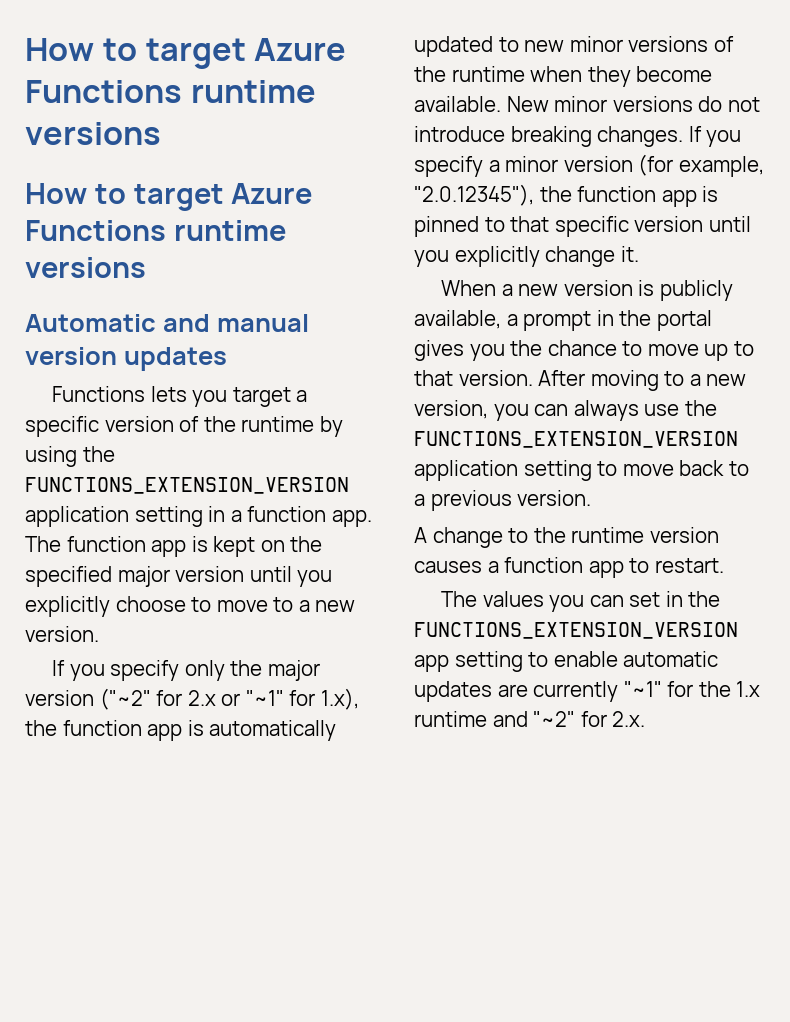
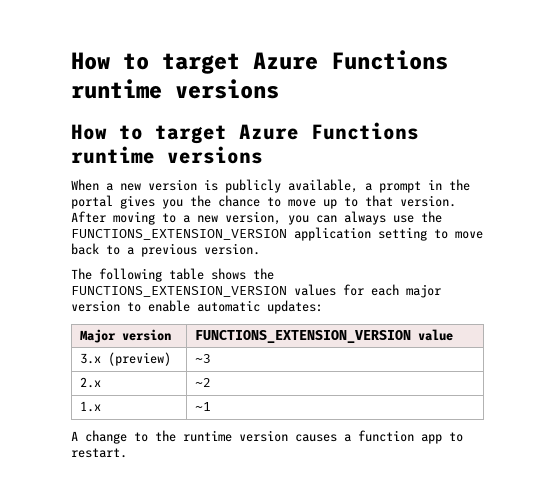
[25,314,309,332] [25,347,227,371] [52,386,308,407] [25,416,343,437] [25,446,115,467] [25,477,349,494] [25,506,372,527] [25,536,323,557] [25,566,333,587] [25,596,356,617] [25,626,99,642] [52,660,320,681] [25,688,359,710] [25,720,337,741] [414,36,734,57] [414,66,713,87] [414,96,760,112] [414,126,742,147] [414,154,764,177] [414,184,719,207] [414,216,751,237] [414,246,639,267] // Automatic and manual version updates // Functions lets you target a specific version of the runtime by using the FUNCTIONS_EXTENSION_VERSION application setting in a function app. The function app is kept on the specified major version until you explicitly choose to move to a new version. // If you specify only the major version ("~2" for 2.x or "~1" for 1.x), the function app is automatically updated to new minor versions of the runtime when they become available. New minor versions do not introduce breaking changes. If you specify a minor version (for example, "2.0.12345"), the function app is pinned to that specific version until you explicitly change it. -> (263, 155) none
(592, 498) none -> [71,268,274,282] [71,284,441,298] [71,300,323,314] [79,329,171,343] [194,329,453,343] [79,352,171,366] [194,354,211,363] [79,377,101,388] [194,378,211,387] [79,401,101,412] [194,402,211,411] // The following table shows the FUNCTIONS_EXTENSION_VERSION values for each major version to enable automatic updates: // Major version | FUNCTIONS_EXTENSION_VERSION value // 3.x (preview) | ~3 // 2.x | ~2 // 1.x | ~1
[441,591,721,612] [414,622,738,639] [414,651,719,672] [414,681,761,702] [414,711,646,727] // The values you can set in the FUNCTIONS_EXTENSION_VERSION app setting to enable automatic updates are currently "~1" for the 1.x runtime and "~2" for 2.x. -> (127, 453) none

